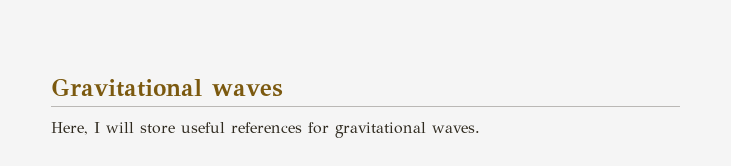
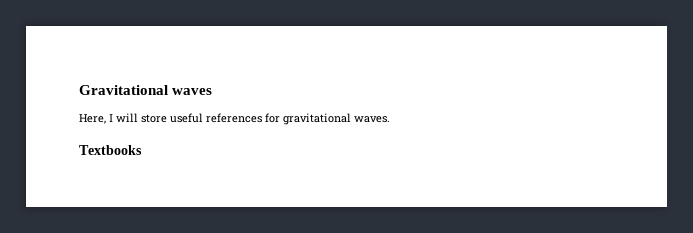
(480, 129) none -> [79,145,142,155] // Textbooks

